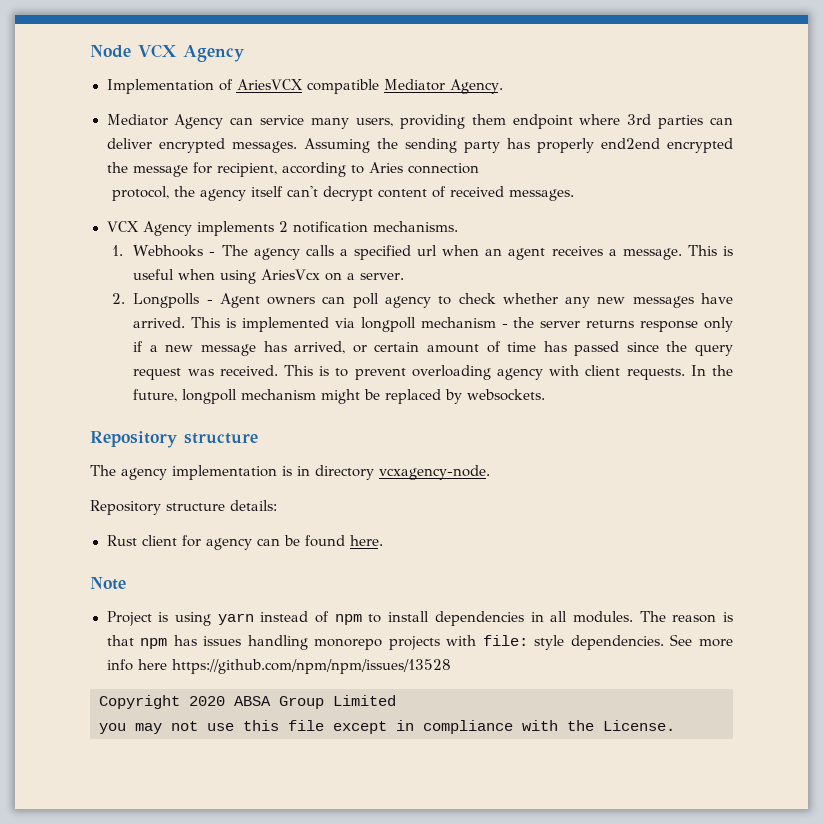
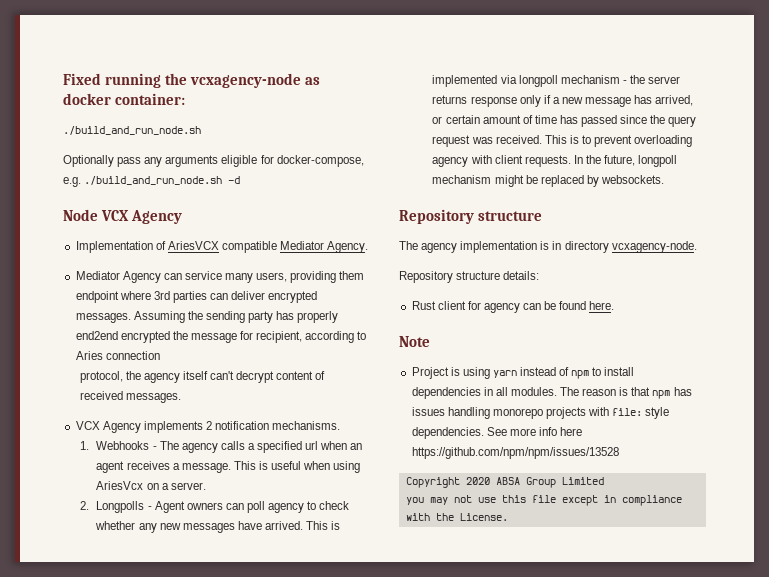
(90, 51) none -> [63,73,320,88] [63,93,185,105] [63,126,201,135] [63,155,364,167] [63,176,241,187] Fixed running the vcxagency-node as docker container: // ./build_and_run_node.sh // Optionally pass any arguments eligible for docker-compose, e.g. ./build_and_run_node.sh -d //

